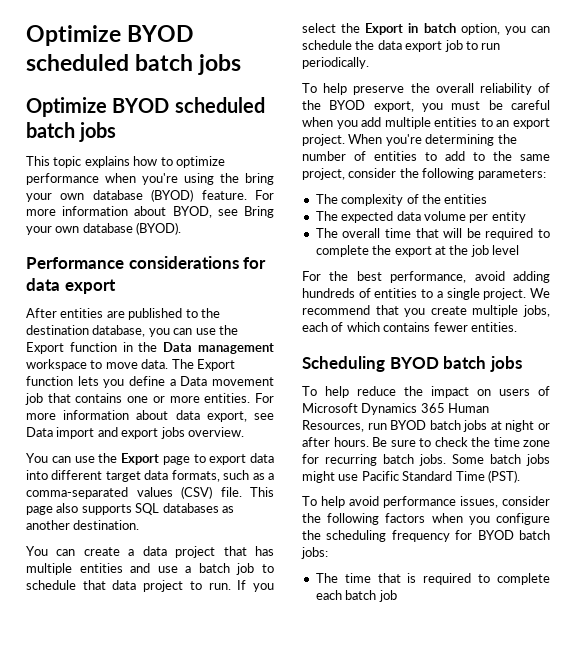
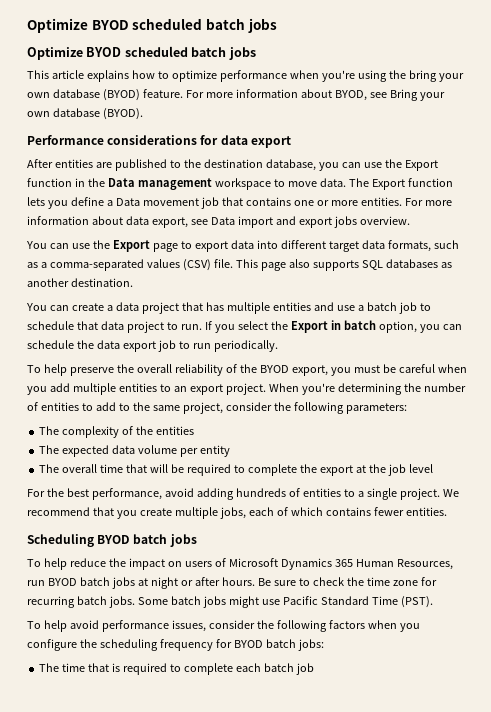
[53,156,82,168] topic -> [51,70,84,79] article

